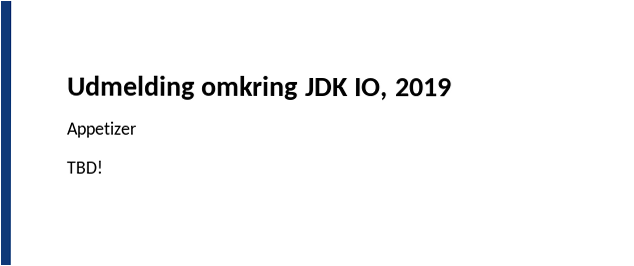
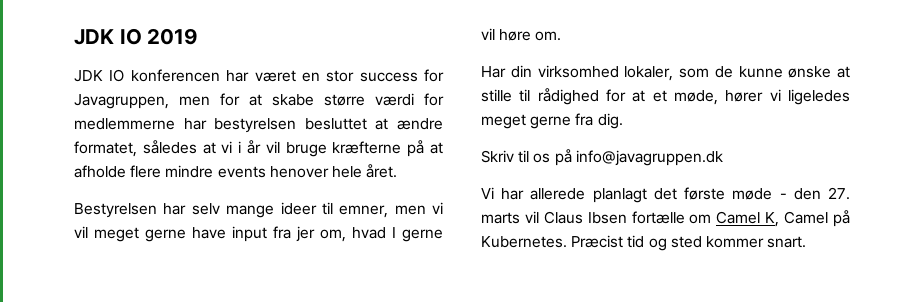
[67,75,452,101] [66,121,137,138] [66,160,103,174] Udmelding omkring JDK IO, 2019 // Appetizer // TBD! -> [74,28,199,45] [74,69,444,82] [74,93,444,109] [74,118,443,133] [74,140,444,157] [74,164,398,178] [74,202,443,218] [74,226,443,242] [481,28,562,41] [481,65,850,81] [481,88,850,105] [481,113,623,129] [481,149,723,166] [481,187,850,203] [481,210,850,227] [481,235,807,251] JDK IO 2019 // JDK IO konferencen har været en stor success for Javagruppen, men for at skabe større værdi for medlemmerne har bestyrelsen besluttet at ændre formatet, således at vi i år vil bruge kræfterne på at afholde flere mindre events henover hele året. // Bestyrelsen har selv mange ideer til emner, men vi vil meget gerne have input fra jer om, hvad I gerne vil høre om. // Har din virksomhed lokaler, som de kunne ønske at stille til rådighed for at et møde, hører vi ligeledes meget gerne fra dig. // Skriv til os på info@javagruppen.dk // Vi har allerede planlagt det første møde - den 27. marts vil Claus Ibsen fortælle om Camel K, Camel på Kubernetes. Præcist tid og sted kommer snart.

